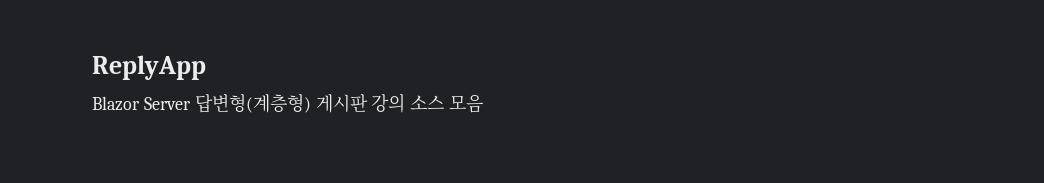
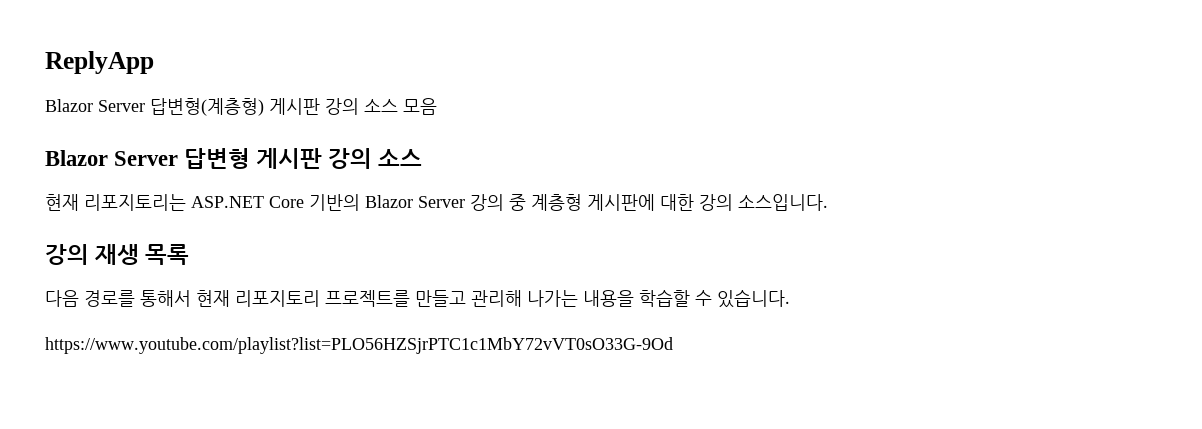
(484, 104) none -> [45,148,423,169] [45,194,828,211] [45,244,190,265] [45,289,790,308] [45,337,673,354] // Blazor Server 답변형 게시판 강의 소스 // 현재 리포지토리는 ASP.NET Core 기반의 Blazor Server 강의 중 계층형 게시판에 대한 강의 소스입니다. // 강의 재생 목록 // 다음 경로를 통해서 현재 리포지토리 프로젝트를 만들고 관리해 나가는 내용을 학습할 수 있습니다. // https://www.youtube.com/playlist?list=PLO56HZSjrPTC1c1MbY72vVT0sO33G-9Od

